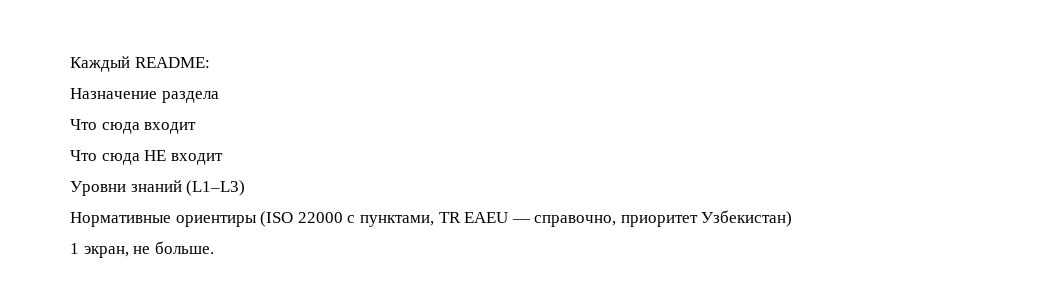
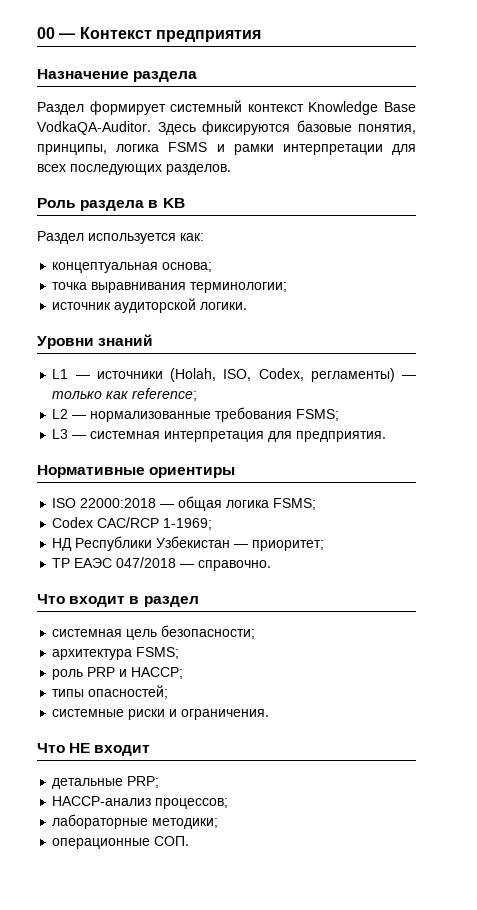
[70,56,210,72] [70,88,219,103] [70,119,197,134] [70,150,223,165] [70,180,246,196] [70,210,793,227] [70,241,214,258] Каждый README: // Назначение раздела // Что сюда входит // Что сюда НЕ входит // Уровни знаний (L1–L3) // Нормативные ориентиры (ISO 22000 с пунктами, TR EAEU — справочно, приоритет Узбекистан) // 1 экран, не больше. -> [37,27,261,42] [37,69,198,82] [37,100,416,115] [37,120,416,135] [37,142,416,155] [37,164,231,175] [37,198,185,211] [37,231,204,244] [52,262,213,273] [52,282,288,293] [52,298,248,313] [37,334,154,349] [52,368,417,382] [52,388,198,401] [52,407,340,422] [52,429,387,442] [37,465,236,478] [52,496,317,511] [52,517,213,530] [52,536,325,551] [52,557,272,571] [37,594,199,607] [52,625,256,640] [52,647,180,660] [52,667,184,680] [52,685,169,699] [52,709,270,720] [37,743,151,756] [52,776,160,789] [52,796,229,809] [52,814,219,829] [52,836,190,849] 00 — Контекст предприятия // Назначение раздела // Раздел формирует системный контекст Knowledge Base VodkaQA-Auditor. Здесь фиксируются базовые понятия, принципы, логика FSMS и рамки интерпретации для всех последующих разделов. // Роль раздела в KB // Раздел используется как: // концептуальная основа; // точка выравнивания терминологии; // источник аудиторской логики. // Уровни знаний // L1 — источники (Holah, ISO, Codex, регламенты) — только как reference; // L2 — нормализованные требования FSMS; // L3 — системная интерпретация для предприятия. // Нормативные ориентиры // ISO 22000:2018 — общая логика FSMS; // Codex CAC/RCP 1-1969; // НД Республики Узбекистан — приоритет; // ТР ЕАЭС 047/2018 — справочно. // Что входит в раздел // системная цель безопасности; // архитектура FSMS; // роль PRP и HACCP; // типы опасностей; // системные риски и ограничения. // Что НЕ входит // детальные PRP; // HACCP-анализ процессов; // лабораторные методики; // операционные СОП.

